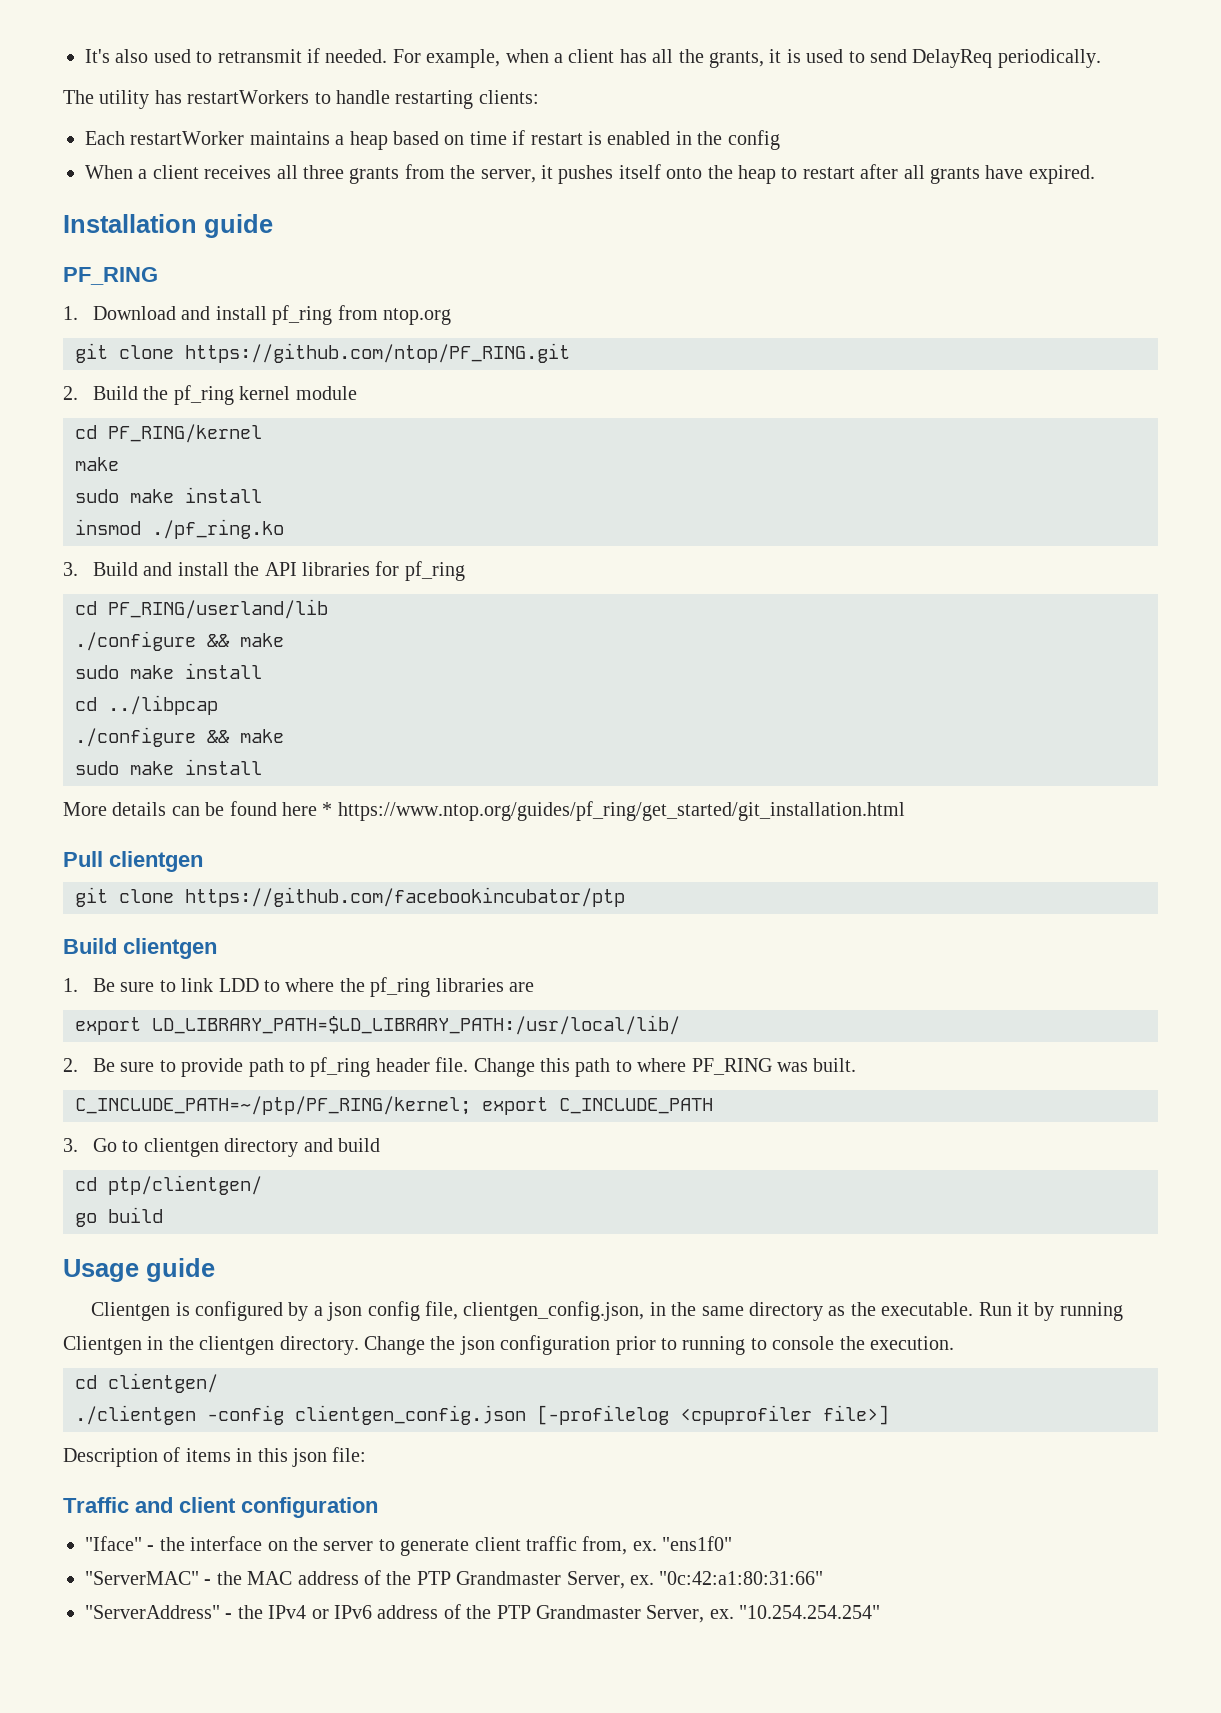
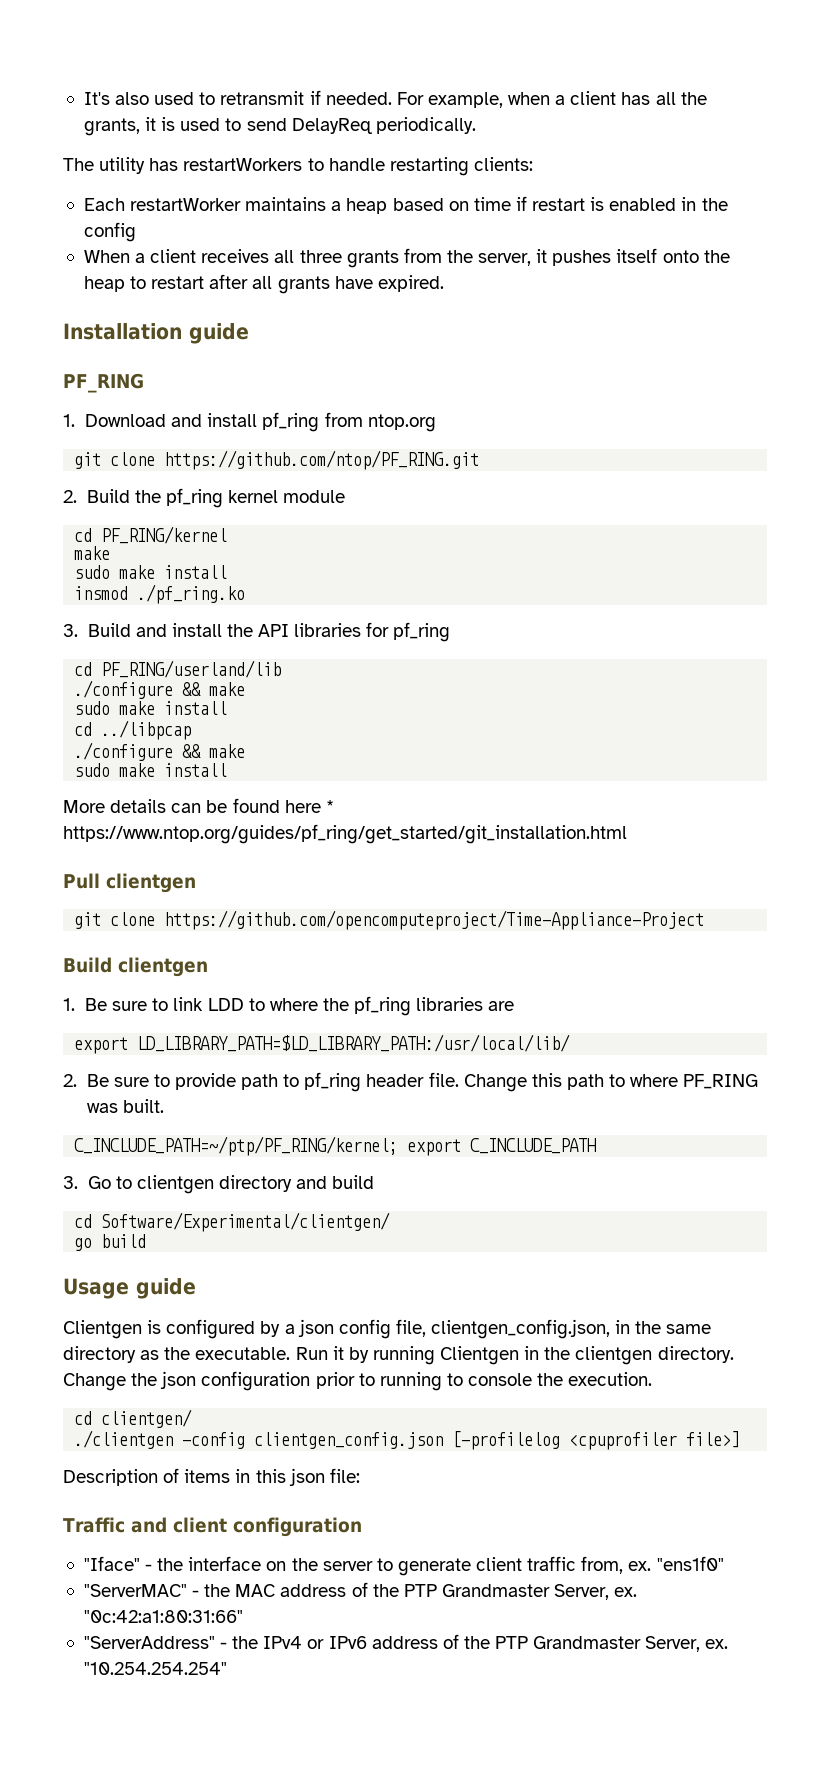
[185,887,625,907] https://github.com/facebookincubator/ptp -> [164,910,705,930] https://github.com/opencomputeproject/Time-Appliance-Project
[108,1175,262,1195] ptp/clientgen/ -> [101,1212,391,1232] Software/Experimental/clientgen/

